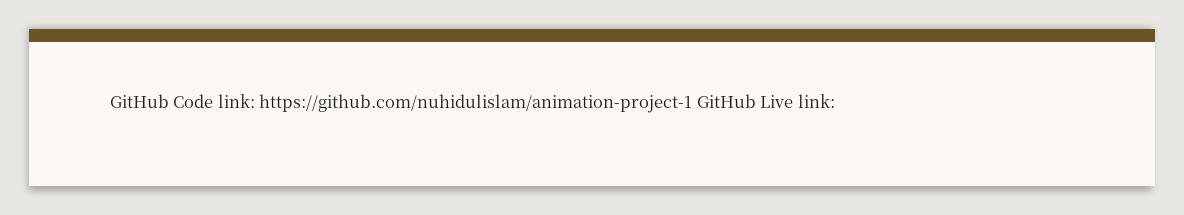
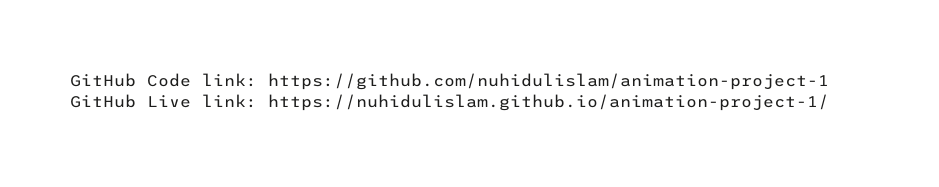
(835, 101) none -> [268,94,829,111] https://nuhidulislam.github.io/animation-project-1/

